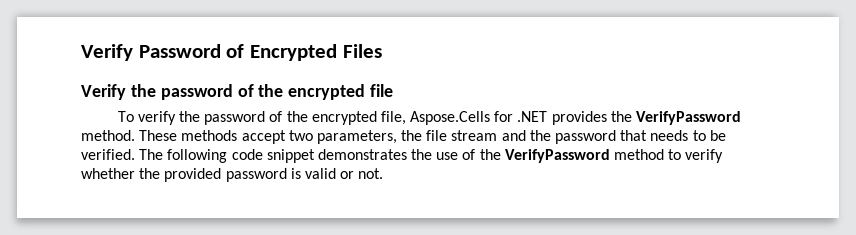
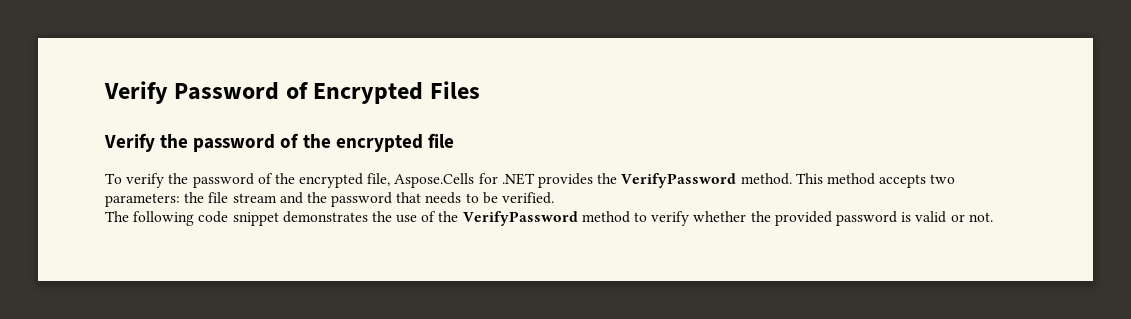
[139,130,397,144] These methods accept two parameters, -> [795,173,956,188] [105,193,180,207] This method accepts two parameters:
(135, 154) none -> (555, 198) //

